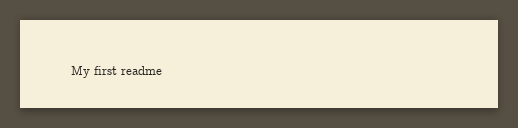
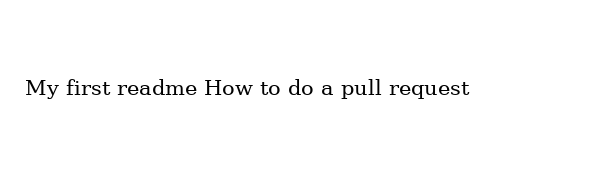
(162, 70) none -> [204,79,470,99] How to do a pull request

